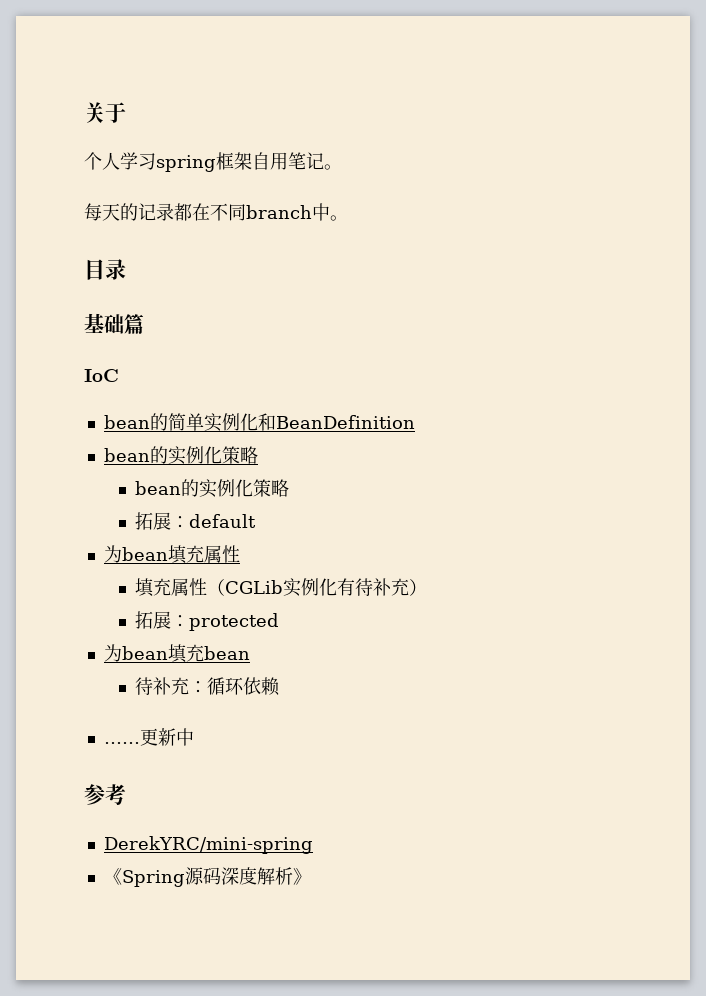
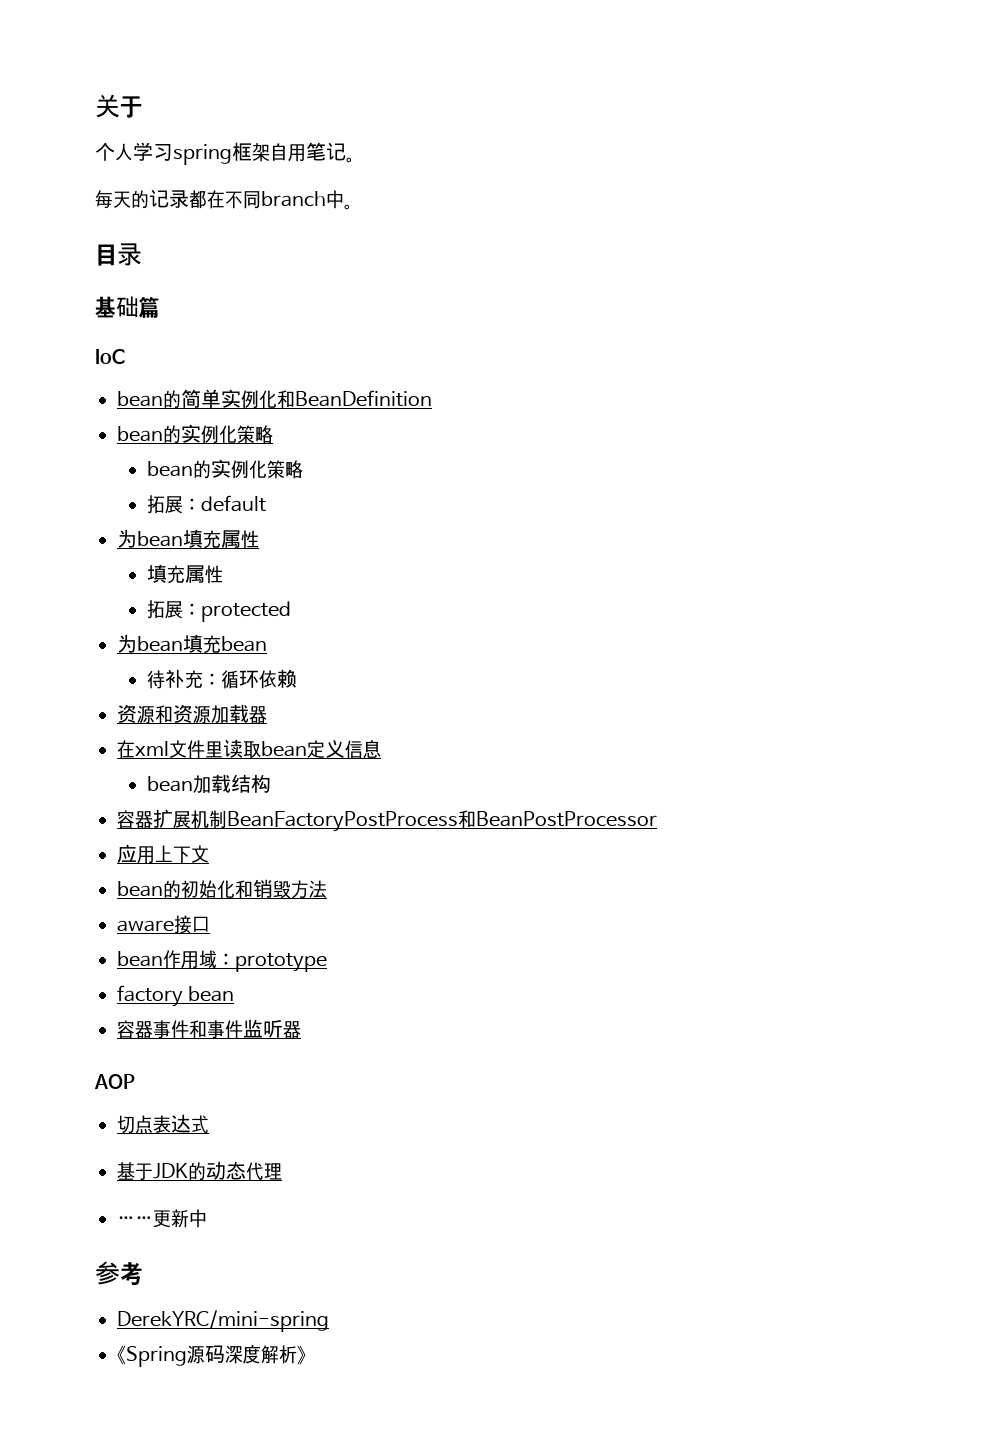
[207,578,428,597] （CGLib实例化有待补充） -> (224, 574) none
(281, 686) none -> [117,704,267,724] [117,739,381,759] [147,774,272,793] [117,809,657,832] [117,844,209,864] [117,879,327,899] [117,915,210,934] [117,950,327,972] [117,985,235,1007] [117,1019,301,1039] [94,1074,135,1089] [117,1114,209,1134] [117,1161,282,1181] // 资源和资源加载器 // 在xml文件里读取bean定义信息 // bean加载结构 // 容器扩展机制BeanFactoryPostProcess和BeanPostProcessor // 应用上下文 // bean的初始化和销毁方法 // aware接口 // bean作用域：prototype // factory bean // 容器事件和事件监听器 // AOP // 切点表达式 // 基于JDK的动态代理

